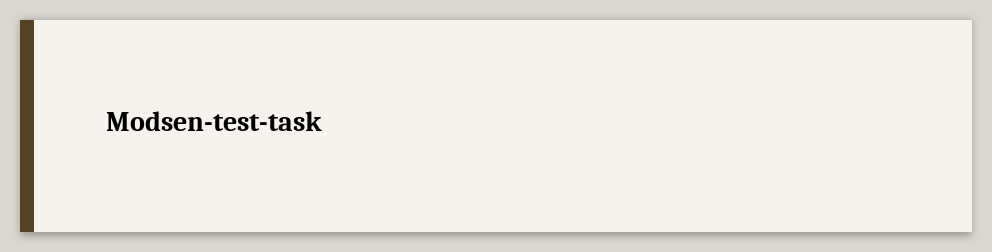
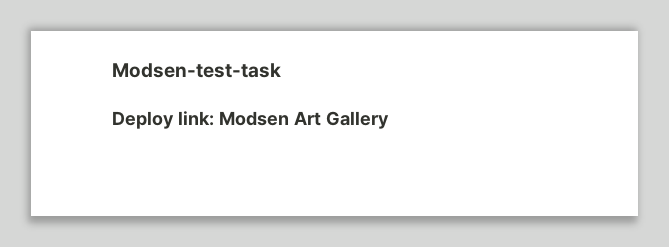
(322, 121) none -> [112,111,389,129] // Deploy link: Modsen Art Gallery

